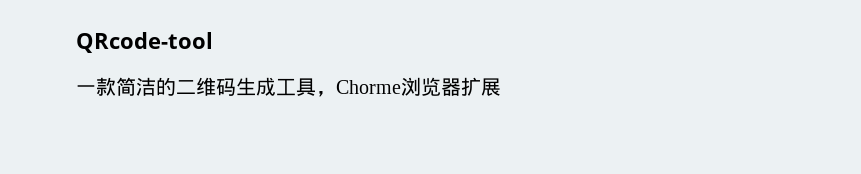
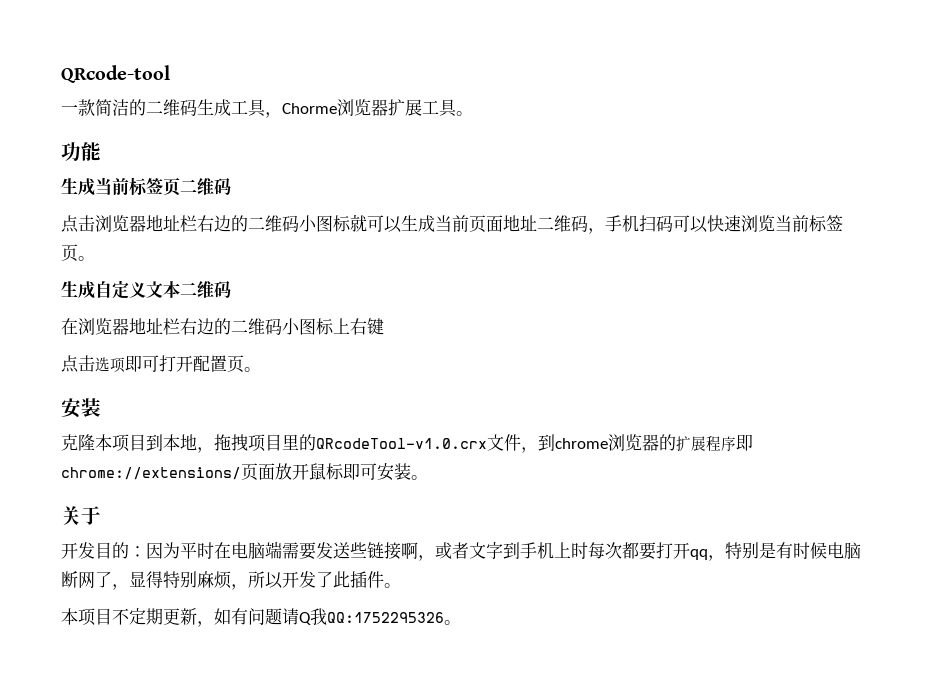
(501, 87) none -> [422,99,473,117] [61,142,101,161] [61,177,231,196] [61,214,843,234] [61,244,95,262] [61,280,231,299] [61,318,384,335] [61,355,261,373] [61,398,101,418] [61,434,753,453] [61,463,428,481] [61,506,101,525] [61,541,861,561] [61,571,401,590] [61,608,461,627] 工具。 // 功能 // 生成当前标签页二维码 // 点击浏览器地址栏右边的二维码小图标就可以生成当前页面地址二维码，手机扫码可以快速浏览当前标签页。 // 生成自定义文本二维码 // 在浏览器地址栏右边的二维码小图标上右键 // 点击选项即可打开配置页。 // 安装 // 克隆本项目到本地，拖拽项目里的QRcodeTool-v1.0.crx文件，到chrome浏览器的扩展程序即chrome://extensions/页面放开鼠标即可安装。 // 关于 // 开发目的：因为平时在电脑端需要发送些链接啊，或者文字到手机上时每次都要打开qq，特别是有时候电脑断网了，显得特别麻烦，所以开发了此插件。 // 本项目不定期更新，如有问题请Q我QQ:1752295326。

